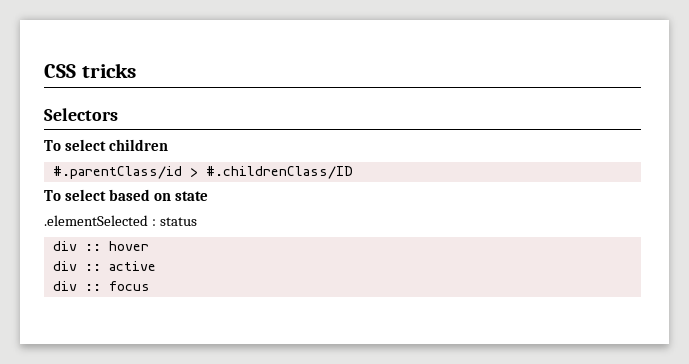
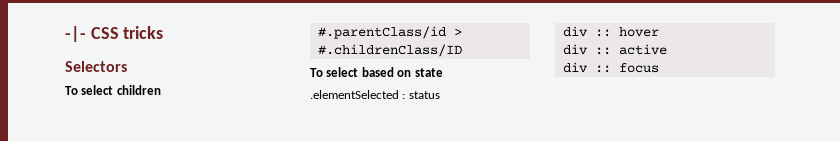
(44, 71) none -> [65,26,86,42] -|-

